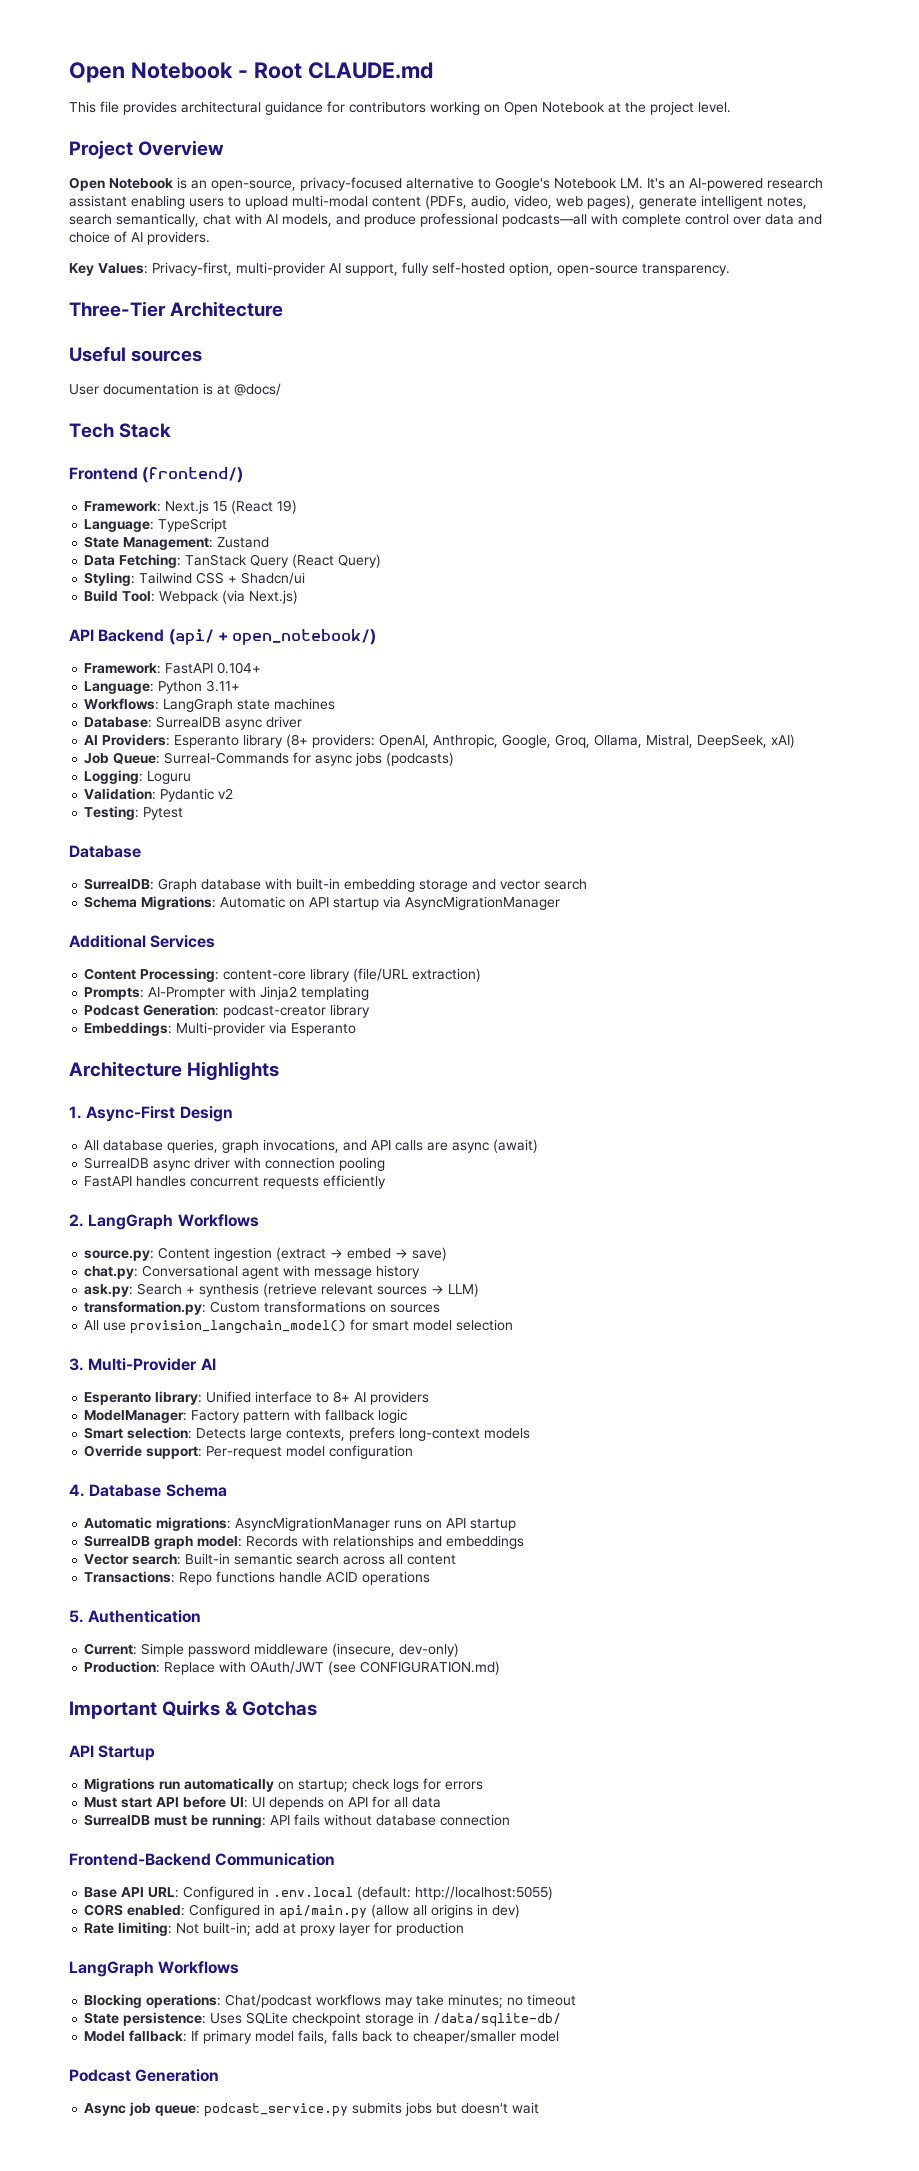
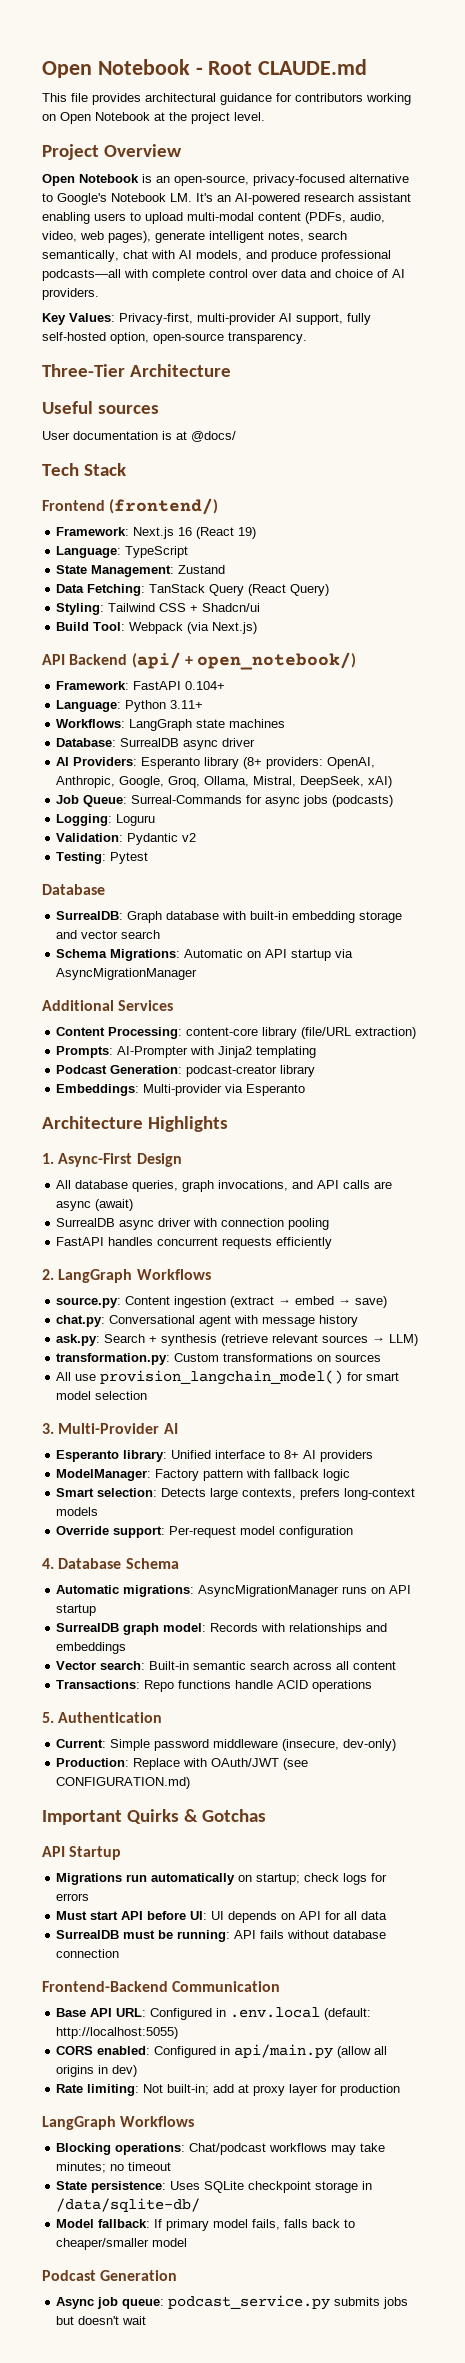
[213,501,228,512] 15 -> [178,527,193,536] 16

